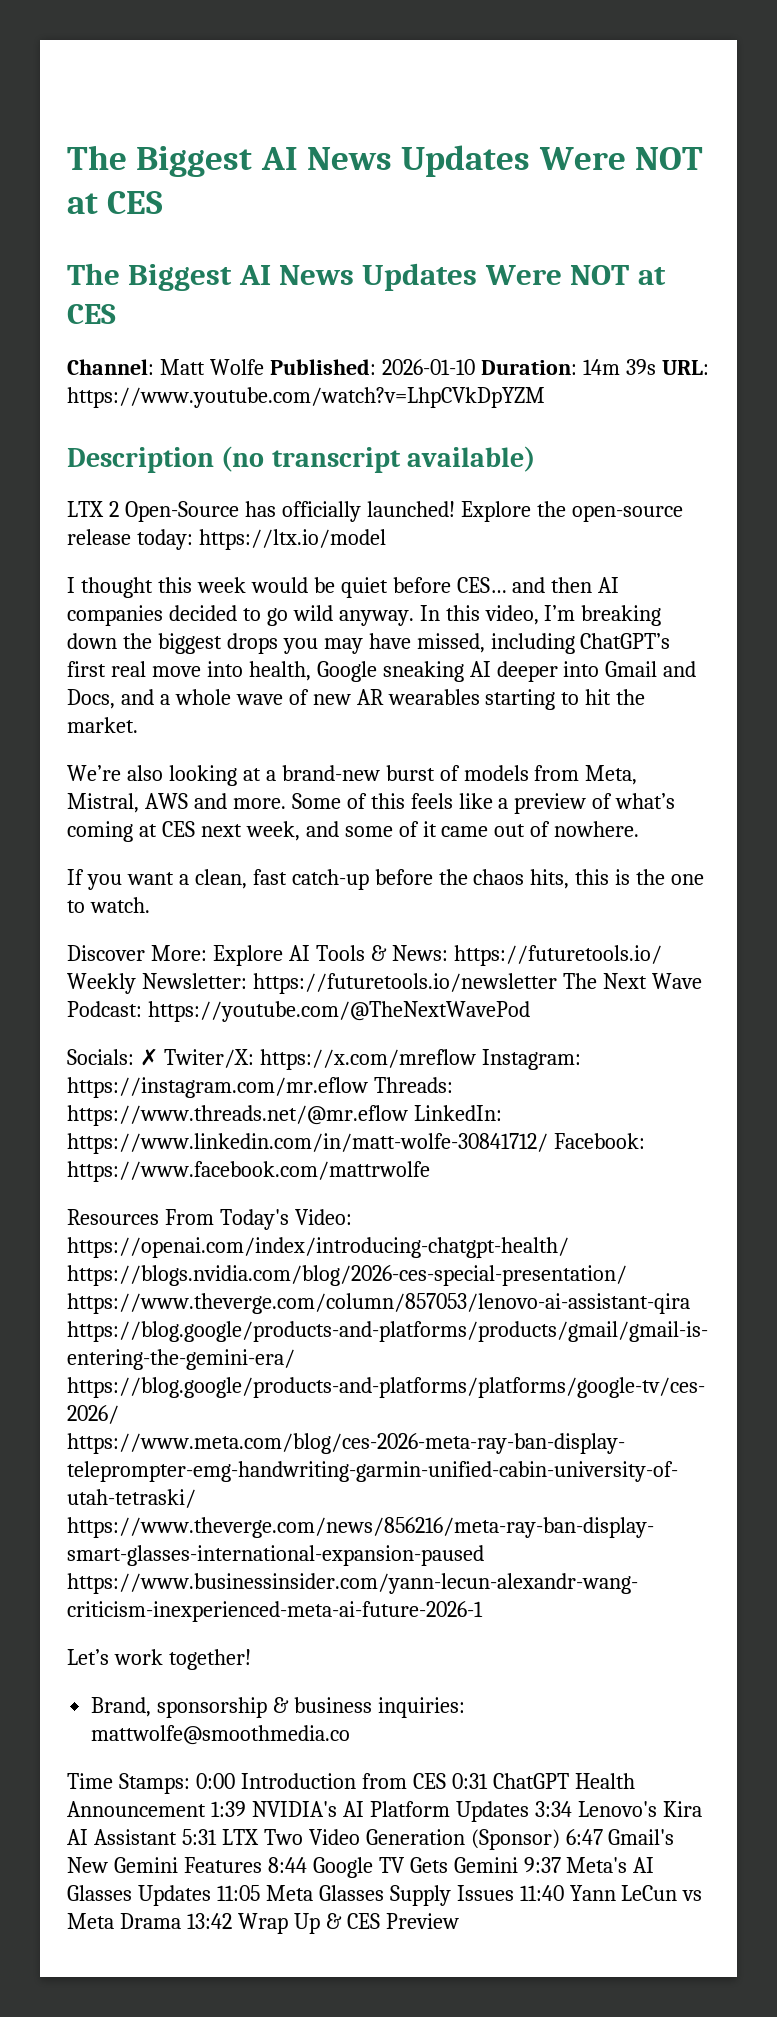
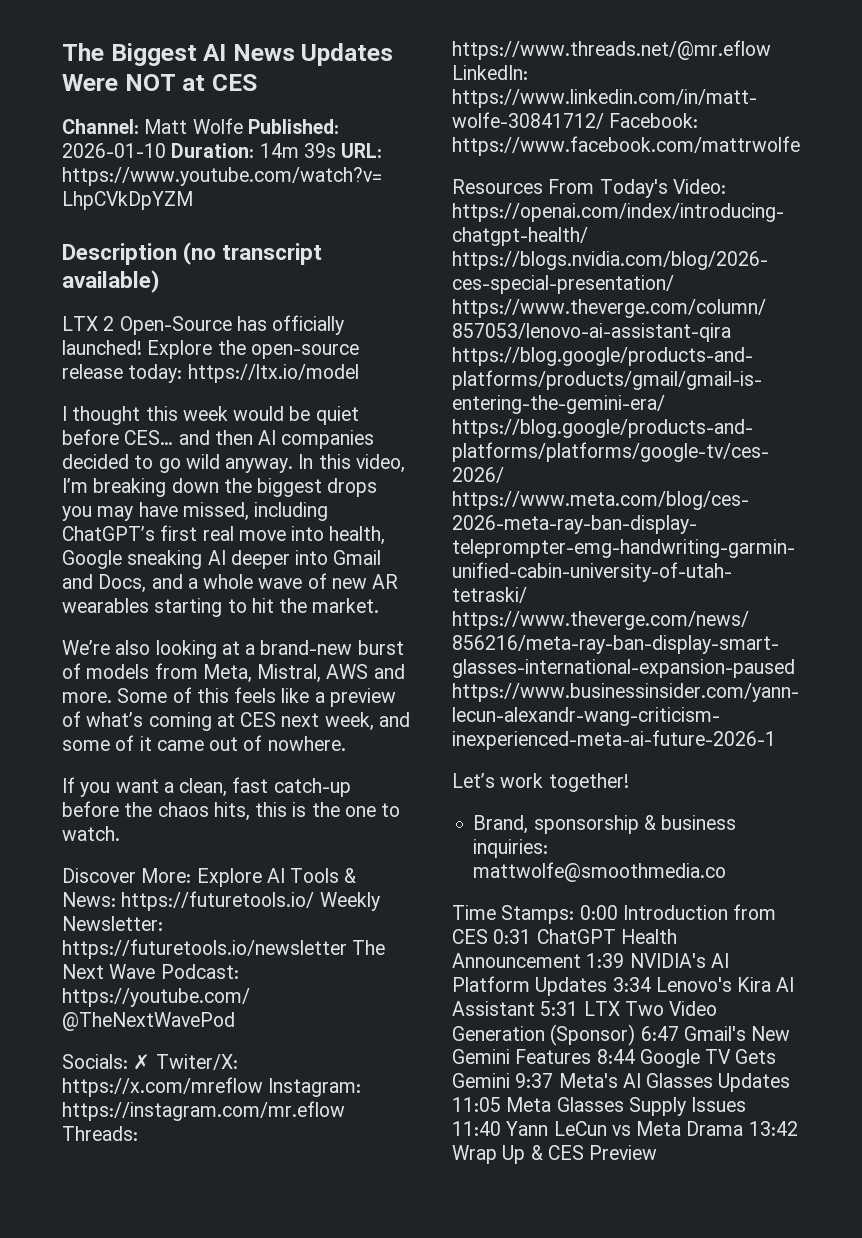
[67,145,703,177] [67,191,164,214] [67,263,666,291] [67,304,116,324] The Biggest AI News Updates Were NOT at CES // The Biggest AI News Updates Were NOT at CES -> [62,43,394,66] [62,74,257,91] The Biggest AI News Updates Were NOT at CES

